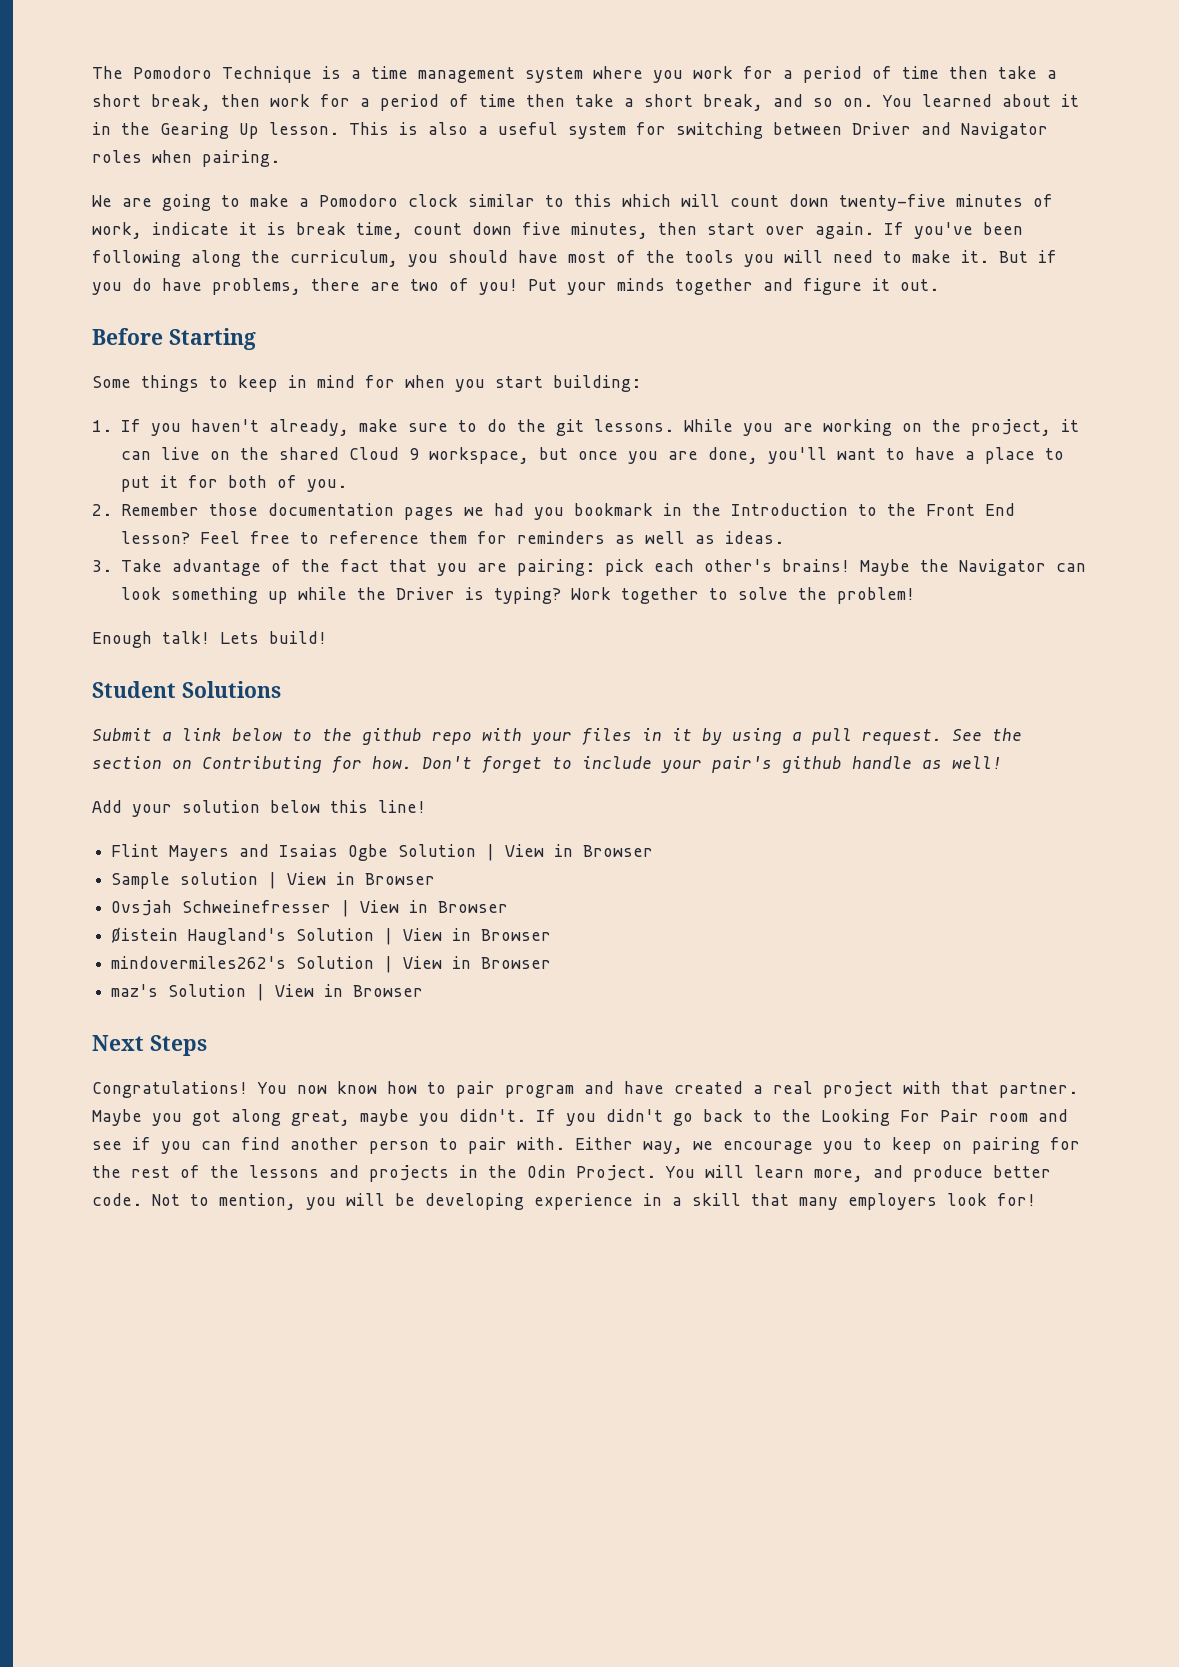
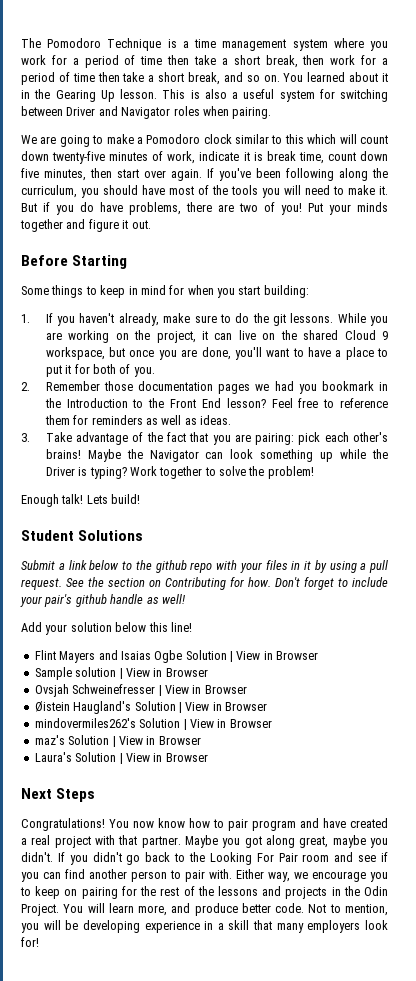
(424, 991) none -> [34,752,208,764] // Laura's Solution | View in Browser

